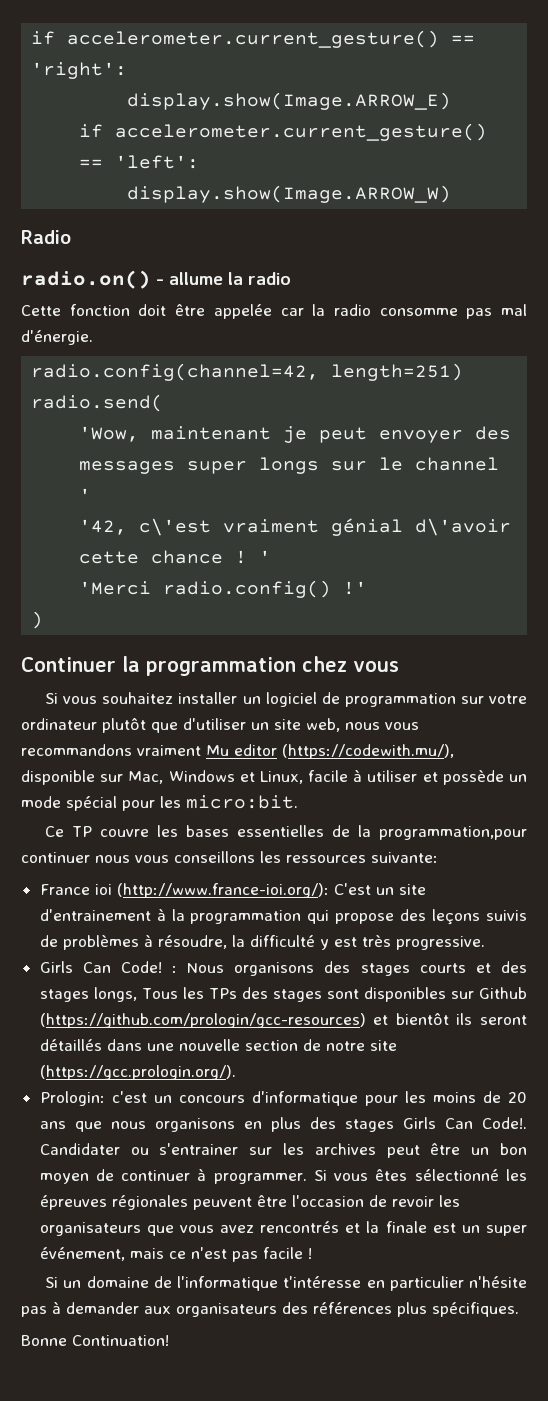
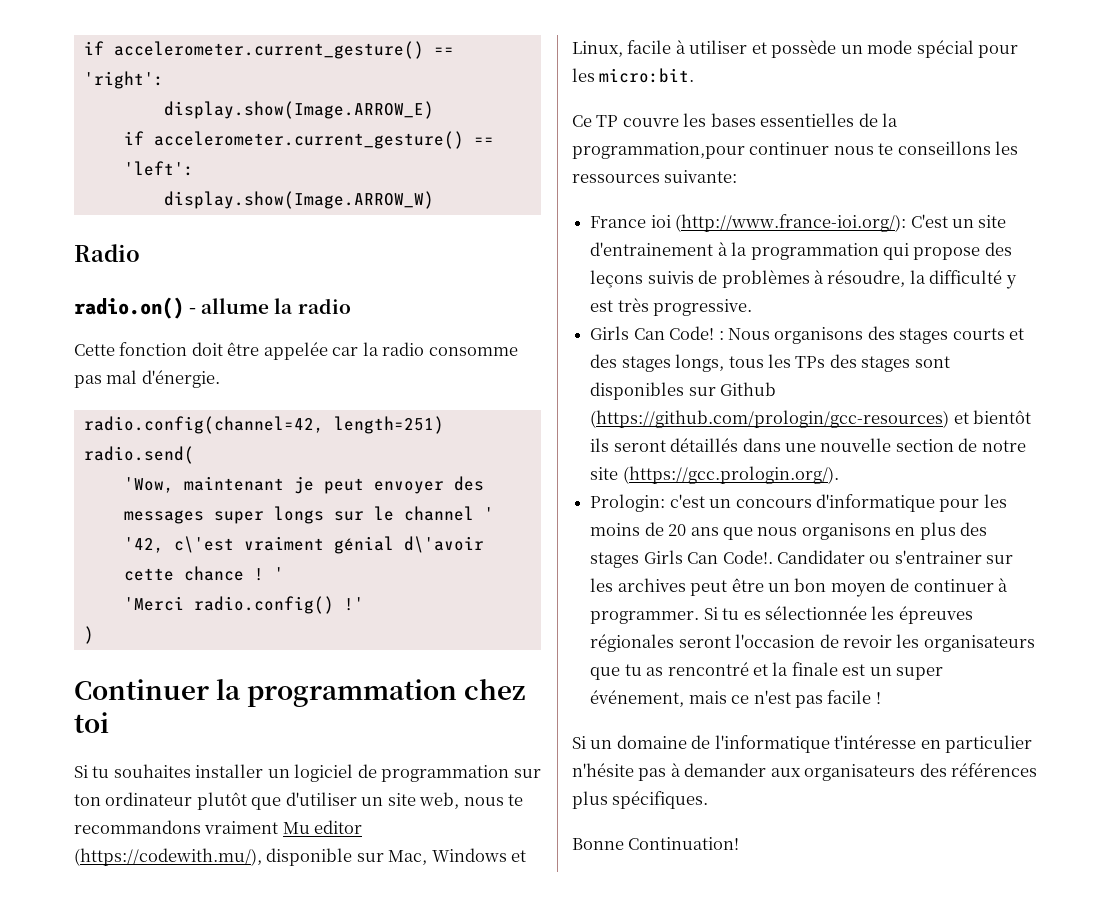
[353,661,399,672] [45,692,174,704] vous // Si vous souhaitez -> [74,712,109,733] [74,764,191,778] toi // Si tu souhaites
[488,694,527,704] votre -> [74,794,101,806] ton
[385,722,419,730] vous -> [508,794,524,806] te
[135,855,169,863] vous -> [878,143,894,155] te
[141,988,178,999] Tous -> [728,356,764,368] tous
[334,1169,499,1181] vous êtes sélectionné -> [722,606,867,620] tu es sélectionnée
[192,1195,287,1210] peuvent être -> [678,636,731,648] seront
[179,1221,340,1233] vous avez rencontrés -> [624,662,749,676] tu as rencontré

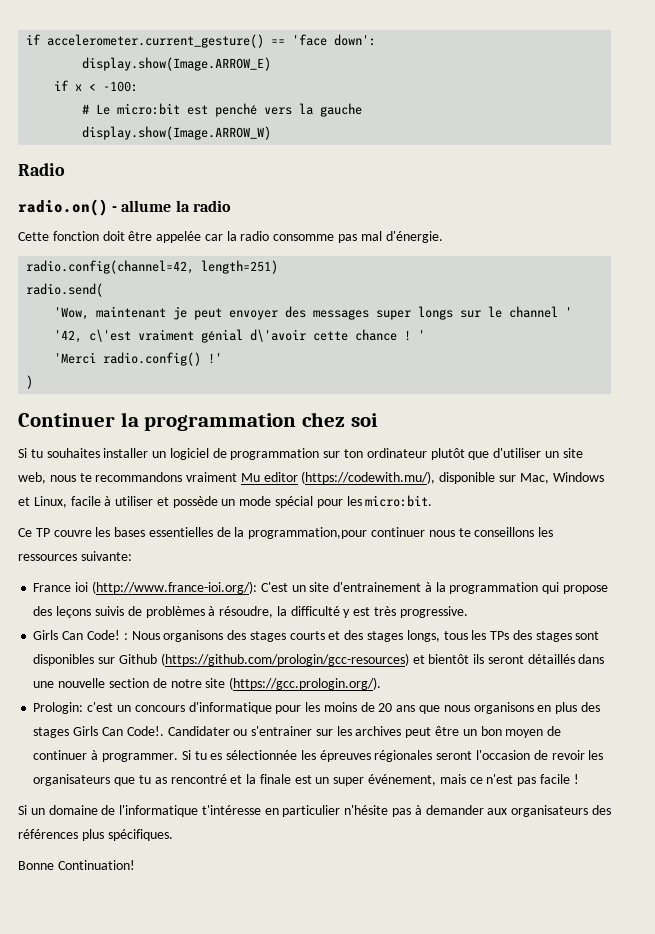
[83,41,454,59] [83,71,164,89] if accelerometer.current_gesture() == 'right': -> [26,34,377,48] if accelerometer.current_gesture() == 'face down':
[153,131,494,149] [123,161,194,176] accelerometer.current_gesture() == 'left': -> [75,81,139,92] [82,103,363,117] x < -100: // # Le micro:bit est penché vers la gauche
[74,712,109,733] toi -> [350,413,378,427] soi

